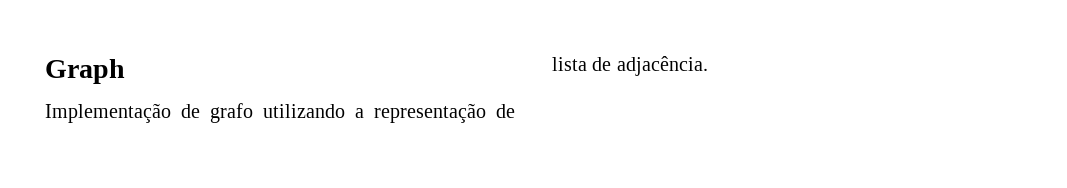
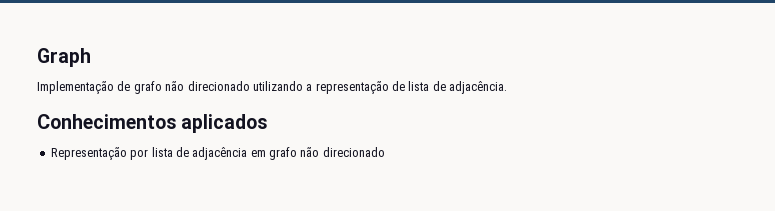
(253, 113) none -> [165,81,250,91] não direcionado
(708, 66) none -> [37,114,268,133] [50,147,385,160] // Conhecimentos aplicados // Representação por lista de adjacência em grafo não direcionado

